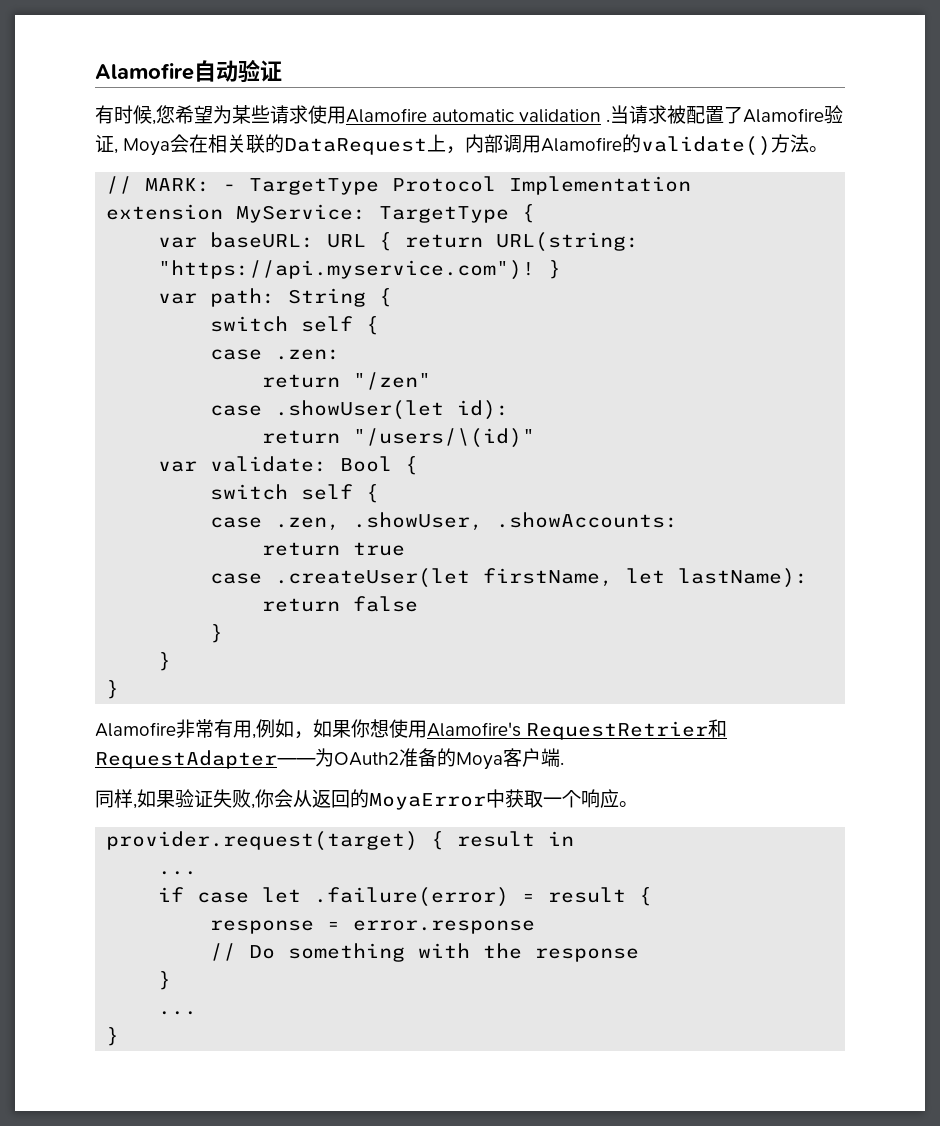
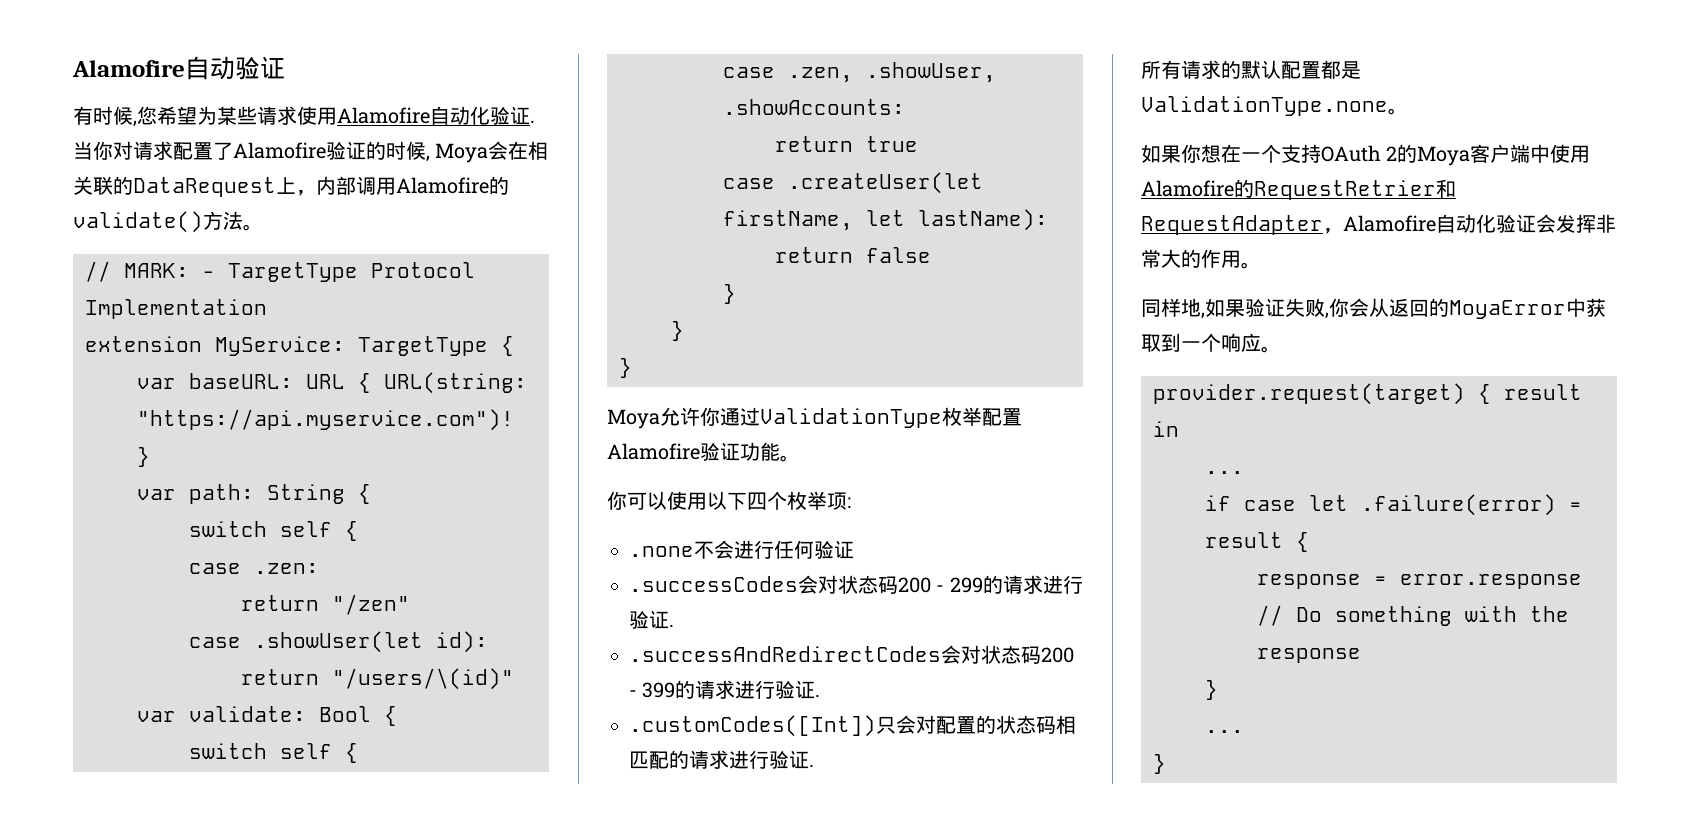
[432,105,687,124] automatic validation .当请求被 -> [430,106,535,125] [73,141,173,160] 自动化验证.当你对请求
(114, 143) none -> [366,141,426,160] 的时候
[405,234,484,248] return -> (371, 383) none
[95,719,728,740] [95,748,564,770] Alamofire非常有用,例如，如果你想使用Alamofire's RequestRetrier和RequestAdapter——为OAuth2准备的Moya客户端. -> [607,407,1022,429] [607,442,800,462] [607,491,851,510] [629,540,854,559] [629,575,1083,594] [629,610,674,629] [629,645,1074,664] [629,680,821,699] [629,715,1076,737] [629,750,814,769] [1141,60,1361,79] [1141,96,1408,116] [1141,144,1591,166] [1141,179,1456,200] [1141,214,1616,235] [1141,249,1261,269] Moya允许你通过ValidationType枚举配置Alamofire验证功能。 // 你可以使用以下四个枚举项: // .none不会进行任何验证 // .successCodes会对状态码200 - 299的请求进行验证. // .successAndRedirectCodes会对状态码200 - 399的请求进行验证. // .customCodes([Int])只会对配置的状态码相匹配的请求进行验证. // 所有请求的默认配置都是ValidationType.none。 // 如果你想在一个支持OAuth 2的Moya客户端中使用Alamofire的RequestRetrier和RequestAdapter，Alamofire自动化验证会发挥非常大的作用。
(133, 798) none -> [1181,298,1201,317] 地
(543, 799) none -> [1161,333,1181,352] 到

